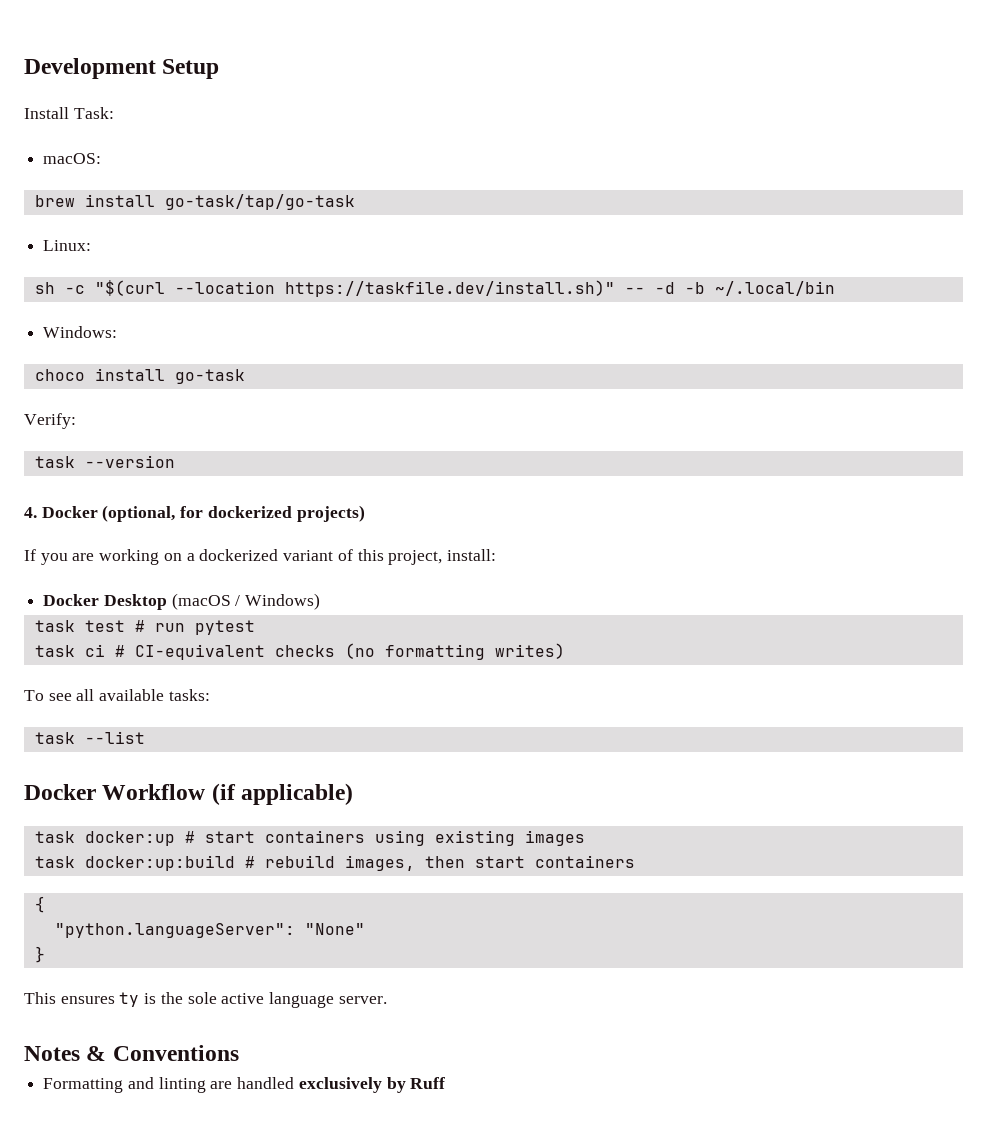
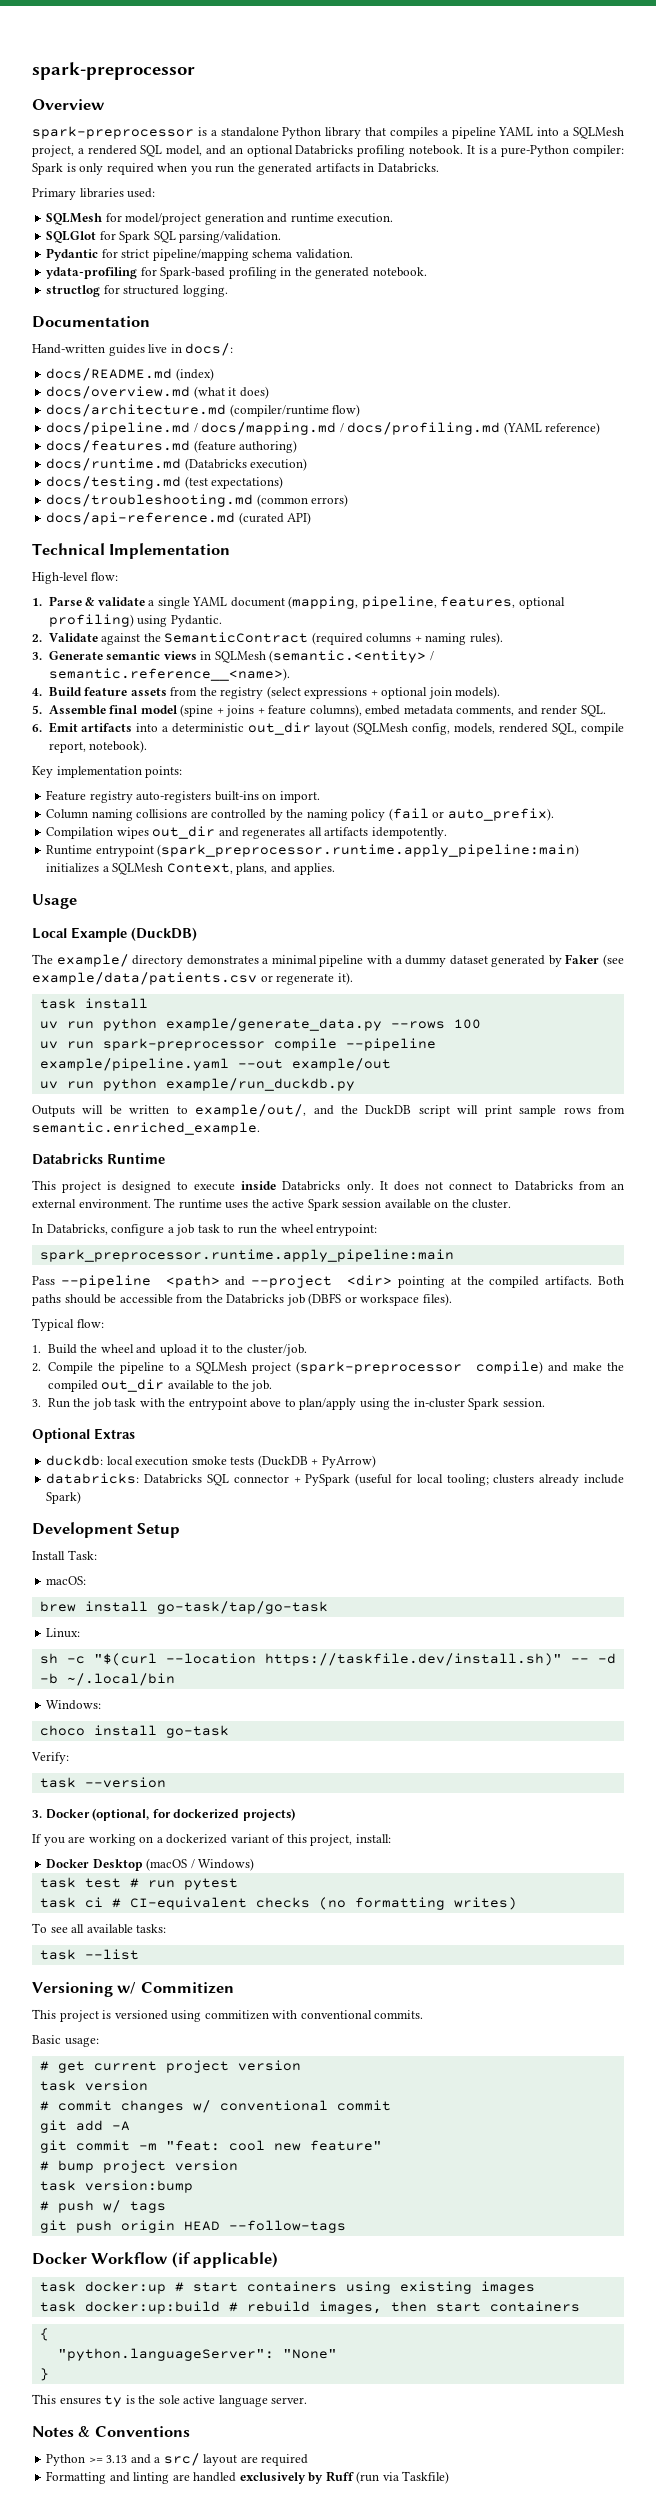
(24, 68) none -> [32,62,195,80] [32,99,105,110] [32,126,624,139] [32,145,624,157] [32,163,439,175] [32,188,156,200] [46,213,394,225] [46,231,282,243] [46,248,353,261] [46,267,427,279] [46,285,228,297] [32,316,150,328] [32,343,234,356] [46,368,214,381] [46,386,269,399] [46,404,361,417] [46,422,601,435] [46,440,298,453] [46,458,308,471] [46,476,284,489] [46,494,349,507] [46,512,312,525] [32,543,231,559] [32,572,118,584] [32,596,565,609] [48,614,222,627] [32,632,503,645] [32,650,434,663] [48,668,290,681] [32,686,501,699] [32,704,606,717] [32,722,624,735] [48,740,148,753] [32,766,183,778] [46,790,320,803] [46,808,554,821] [46,826,447,839] [46,844,580,857] [46,863,336,875] [32,894,77,909] [32,927,197,942] [32,954,624,967] [32,972,353,985] [39,998,148,1009] [39,1018,481,1031] [39,1038,436,1051] [39,1058,391,1071] [39,1078,355,1091] [32,1104,626,1117] [32,1122,260,1135] [32,1153,165,1165] [32,1180,624,1193] [32,1198,512,1211] [32,1224,378,1236] [39,1249,454,1262] [32,1275,624,1288] [32,1293,452,1306] [32,1318,104,1331] [32,1344,307,1356] [32,1361,624,1374] [47,1379,273,1392] [32,1398,545,1410] [32,1428,135,1443] [46,1455,376,1468] [46,1473,624,1486] [46,1491,82,1504] spark-preprocessor // Overview // spark-preprocessor is a standalone Python library that compiles a pipeline YAML into a SQLMesh project, a rendered SQL model, and an optional Databricks profiling notebook. It is a pure-Python compiler: Spark is only required when you run the generated artifacts in Databricks. // Primary libraries used: // SQLMesh for model/project generation and runtime execution. // SQLGlot for Spark SQL parsing/validation. // Pydantic for strict pipeline/mapping schema validation. // ydata-profiling for Spark-based profiling in the generated notebook. // structlog for structured logging. // Documentation // Hand-written guides live in docs/: // docs/README.md (index) // docs/overview.md (what it does) // docs/architecture.md (compiler/runtime flow) // docs/pipeline.md / docs/mapping.md / docs/profiling.md (YAML reference) // docs/features.md (feature authoring) // docs/runtime.md (Databricks execution) // docs/testing.md (test expectations) // docs/troubleshooting.md (common errors) // docs/api-reference.md (curated API) // Technical Implementation // High-level flow: // 1. Parse & validate a single YAML document (mapping, pipeline, features, optional profiling) using Pydantic. // 2. Validate against the SemanticContract (required columns + naming rules). // 3. Generate semantic views in SQLMesh (semantic.<entity> / semantic.reference__<name>). // 4. Build feature assets from the registry (select expressions + optional join models). // 5. Assemble final model (spine + joins + feature columns), embed metadata comments, and render SQL. // 6. Emit artifacts into a deterministic out_dir layout (SQLMesh config, models, rendered SQL, compile report, notebook). // Key implementation points: // Feature registry auto-registers built-ins on import. // Column naming collisions are controlled by the naming policy (fail or auto_prefix). // Compilation wipes out_dir and regenerates all artifacts idempotently. // Runtime entrypoint (spark_preprocessor.runtime.apply_pipeline:main) initializes a SQLMesh Context, plans, and applies. // Usage // Local Example (DuckDB) // The example/ directory demonstrates a minimal pipeline with a dummy dataset generated by Faker (see example/data/patients.csv or regenerate it). // task install // uv run python example/generate_data.py --rows 100 // uv run spark-preprocessor compile --pipeline example/pipeline.yaml --out example/out // uv run python example/run_duckdb.py // Outputs will be written to example/out/, and the DuckDB script will print sample rows from semantic.enriched_example. // Databricks Runtime // This project is designed to execute inside Databricks only. It does not connect to Databricks from an external environment. The runtime uses the active Spark session available on the cluster. // In Databricks, configure a job task to run the wheel entrypoint: // spark_preprocessor.runtime.apply_pipeline:main // Pass --pipeline <path> and --project <dir> pointing at the compiled artifacts. Both paths should be accessible from the Databricks job (DBFS or workspace files). // Typical flow: // 1. Build the wheel and upload it to the cluster/job. // 2. Compile the pipeline to a SQLMesh project (spark-preprocessor compile) and make the compiled out_dir available to the job. // 3. Run the job task with the entrypoint above to plan/apply using the in-cluster Spark session. // Optional Extras // duckdb: local execution smoke tests (DuckDB + PyArrow) // databricks: Databricks SQL connector + PySpark (useful for local tooling; clusters already include Spark) //
[24,507,37,518] 4. -> [32,1810,42,1818] 3.
(145, 737) none -> [32,1982,234,1997] [32,2009,424,2022] [32,2035,99,2047] [39,2060,301,2073] [39,2080,148,2091] [39,2100,391,2113] [39,2120,130,2133] [39,2140,382,2153] [39,2160,238,2173] [39,2180,193,2193] [39,2200,166,2213] [39,2220,346,2233] // Versioning w/ Commitizen // This project is versioned using commitizen with conventional commits. // Basic usage: // # get current project version // task version // # commit changes w/ conventional commit // git add -A // git commit -m "feat: cool new feature" // # bump project version // task version:bump // # push w/ tags // git push origin HEAD --follow-tags
(239, 1053) none -> [46,2453,309,2466] // Python >= 3.13 and a src/ layout are required
(446, 1083) none -> [356,2471,450,2484] (run via Taskfile)

